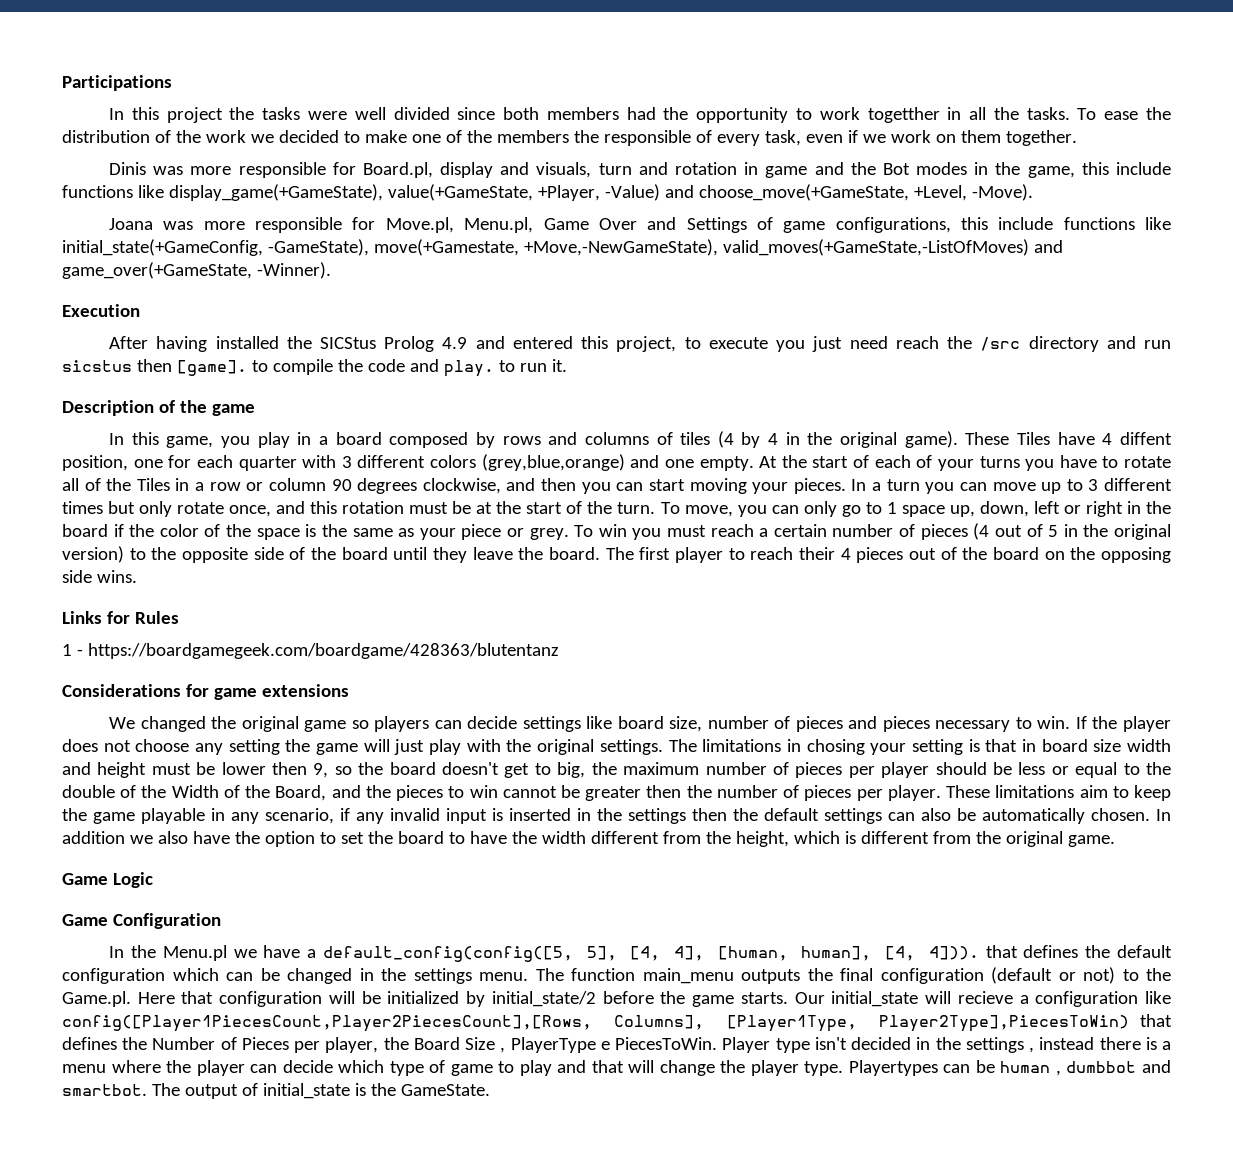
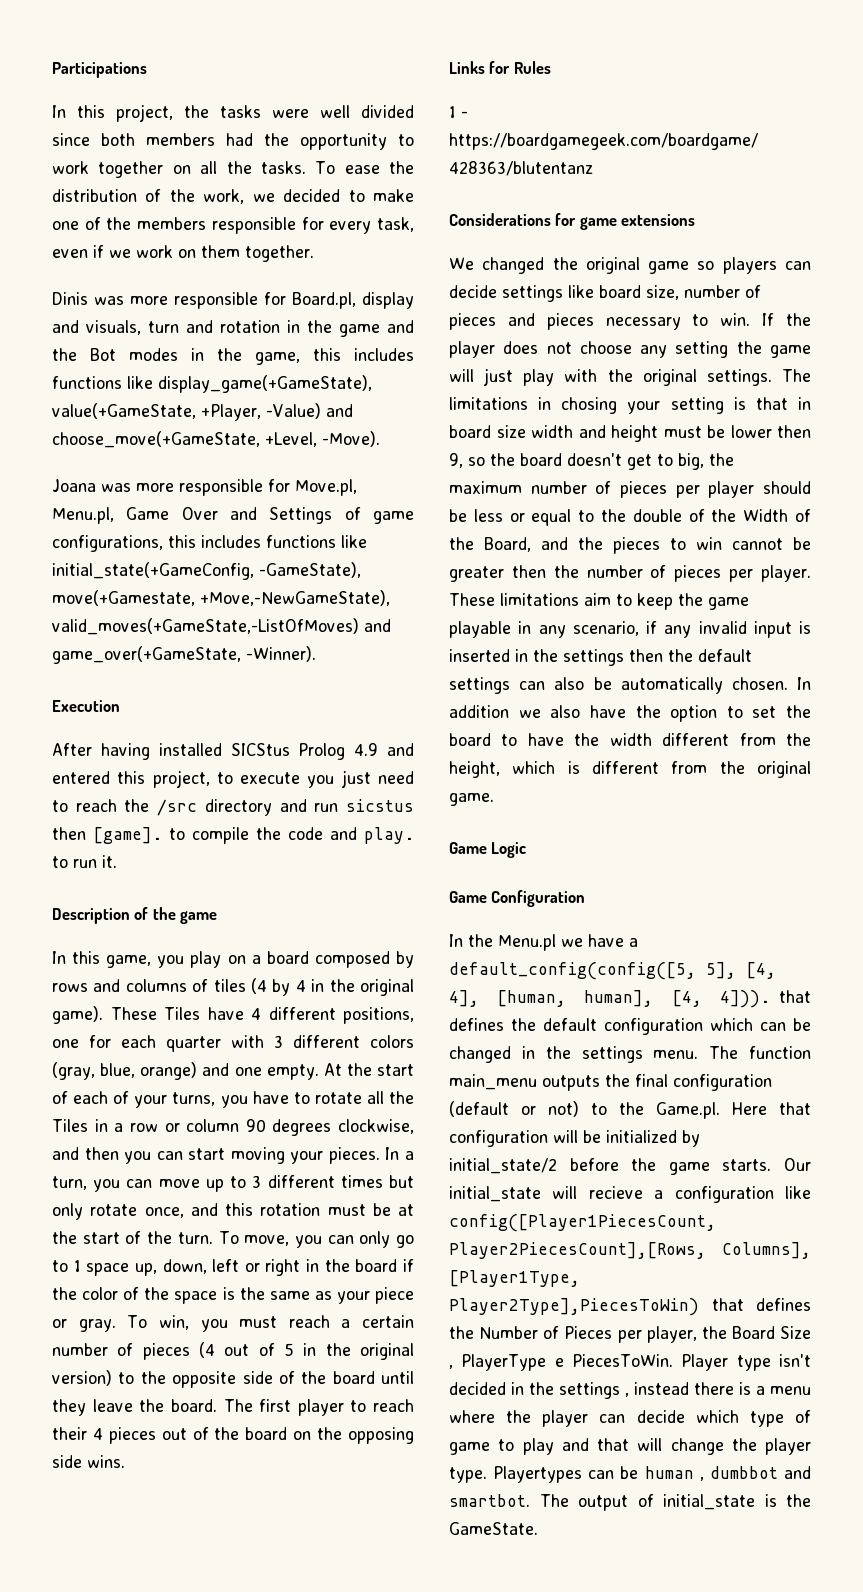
[166,107,223,123] project -> [116,104,173,122] project,
[867,107,962,123] togetther in -> [98,161,191,178] together on
[205,130,246,143] work -> [203,189,245,204] work,
[573,130,712,146] the responsible of -> [211,217,324,234] responsible for
(759, 168) none -> [307,320,332,333] the
[1116,162,1172,175] include -> [354,348,414,361] includes
[998,217,1054,230] include -> [201,535,261,548] includes
[286,336,312,349] the -> (222, 749) none
(888, 342) none -> [52,800,68,812] to
[297,432,312,445] in -> [227,955,246,964] on
[1120,432,1172,445] [62,455,128,471] diffent position, -> [268,1007,414,1024] different positions,
[481,454,625,471] (grey,blue,orange) -> [52,1062,198,1080] (gray, blue, orange)
[979,456,1020,468] turns -> [172,1092,216,1106] turns,
[84,478,101,491] of -> (384, 1097) none
[886,479,920,491] turn -> [52,1176,87,1190] turn,
[529,524,627,540] grey. To win -> [78,1315,189,1332] gray. To win,

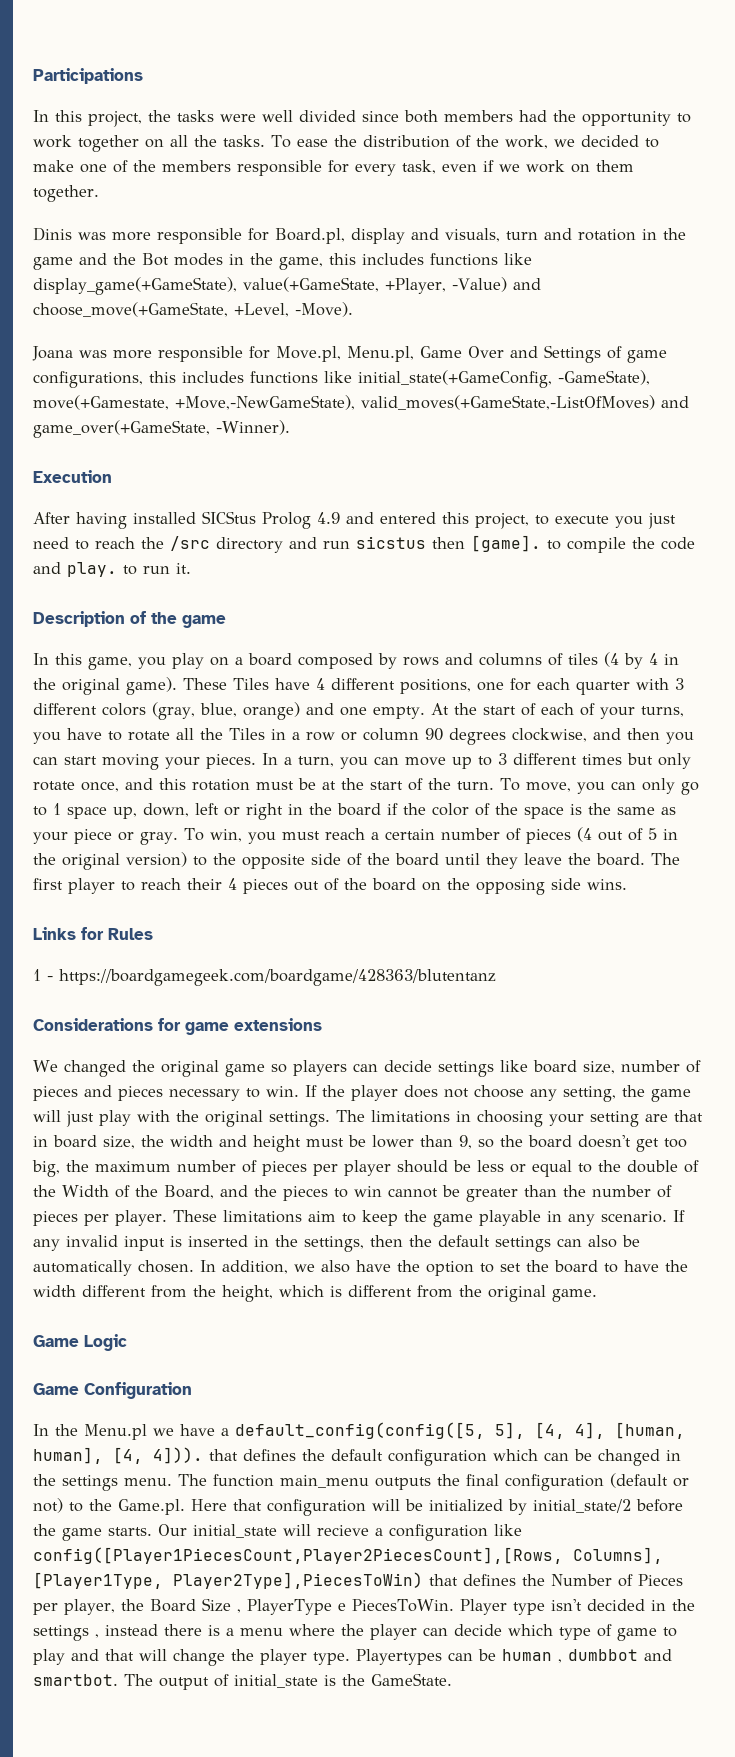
[675,341,729,358] setting -> [563,1086,616,1102] setting,
[561,397,618,414] chosing -> [477,1110,543,1127] choosing
[733,397,746,410] is -> [645,1114,668,1122] are
[496,425,526,438] size -> [103,1135,164,1149] size, the
[777,425,811,438] then -> [420,1135,453,1147] than
[657,454,673,466] to -> [664,1138,687,1148] too
[511,565,546,578] then -> [524,1185,557,1197] than
[572,621,657,636] scenario, if -> [600,1210,685,1223] scenario. If
[563,649,624,666] settings -> [304,1236,364,1252] settings,
[449,705,509,718] addition -> [222,1260,288,1274] addition,

